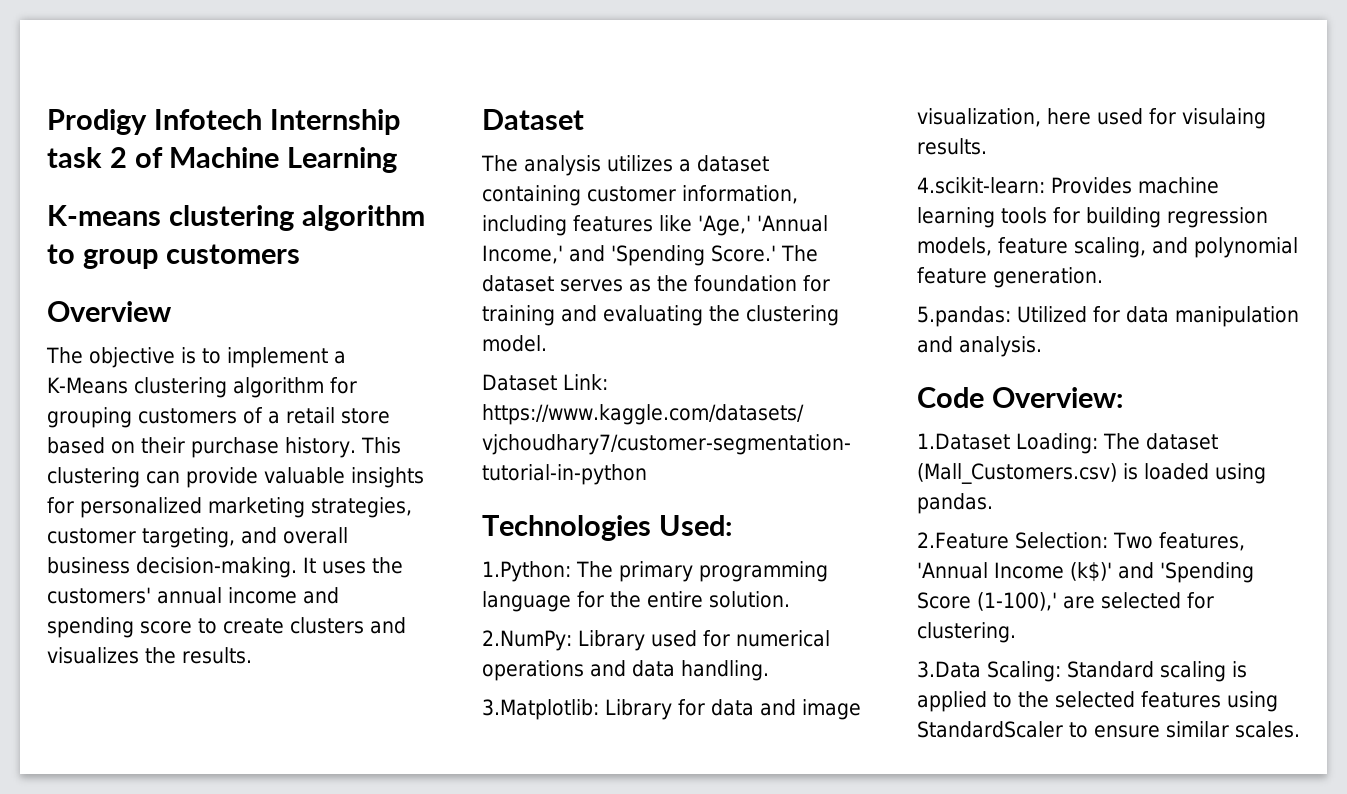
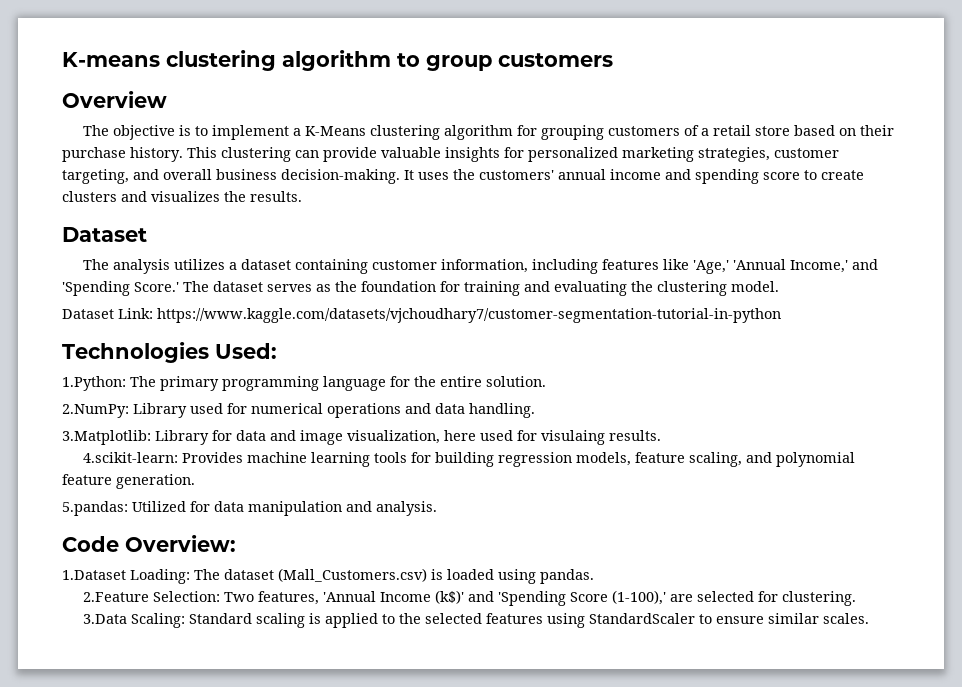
[47,109,400,135] [47,147,398,173] Prodigy Infotech Internship task 2 of Machine Learning // -> (62, 59) none

